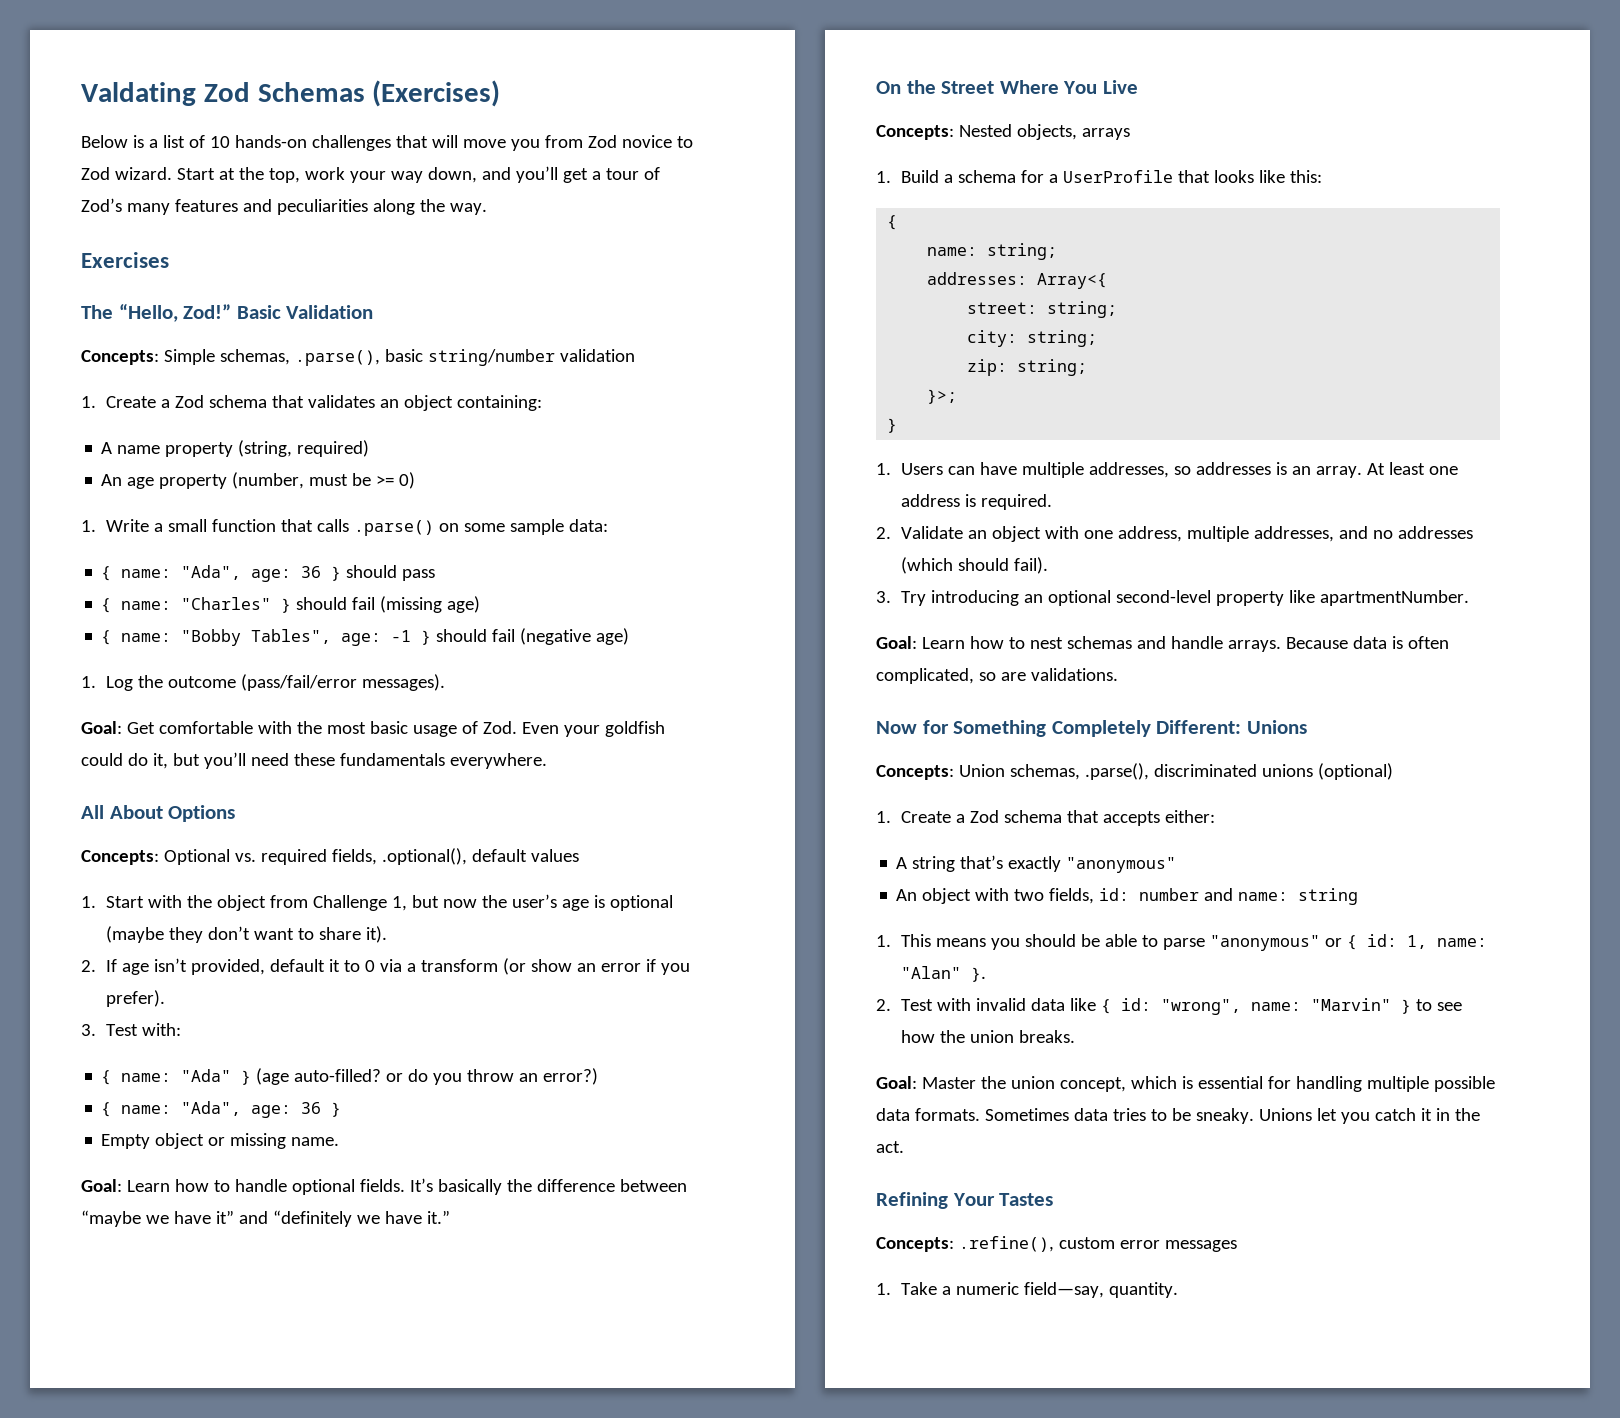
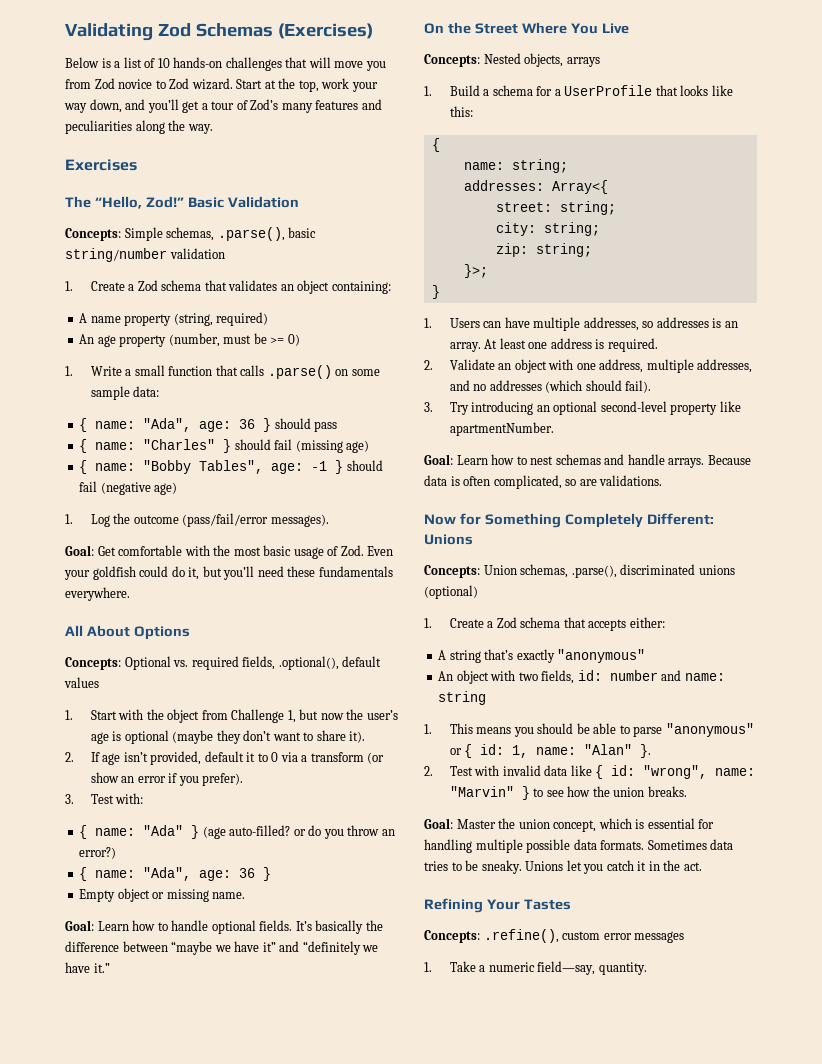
[81,82,196,106] Valdating -> [65,23,153,41] Validating

